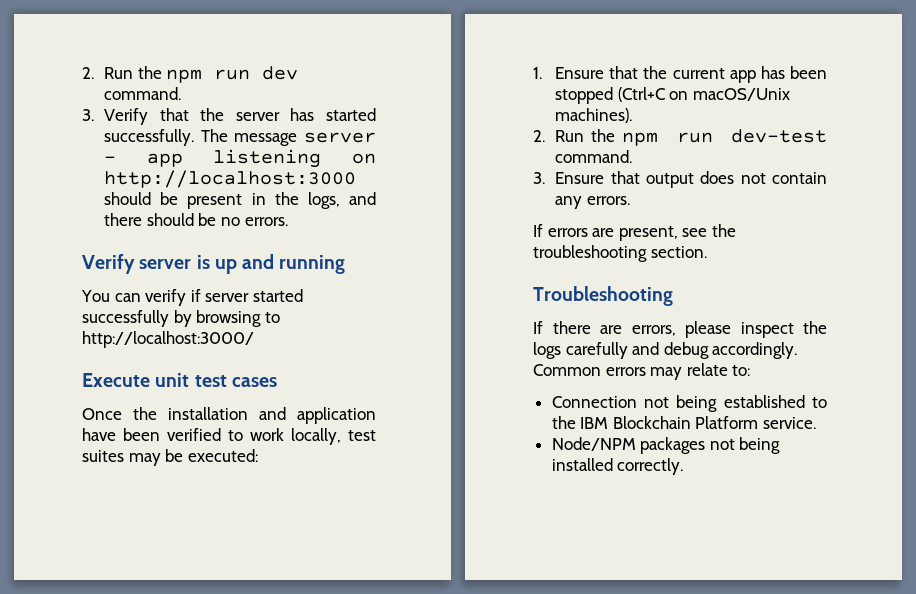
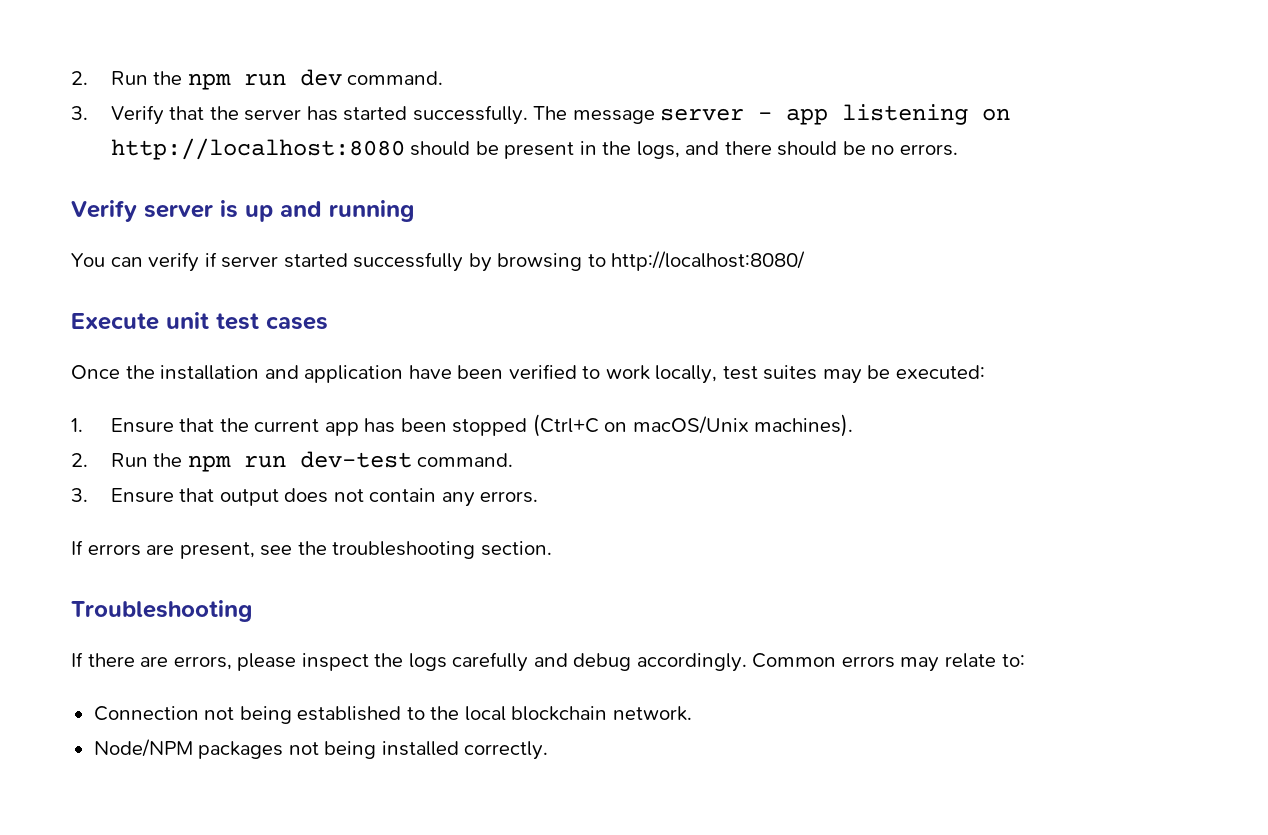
[104,170,357,188] http://localhost:3000 -> [110,138,405,160] http://localhost:8080
[82,331,254,348] http://localhost:3000/ -> [611,251,806,271] http://localhost:8080/
[580,416,817,429] IBM Blockchain Platform service. -> [464,706,692,721] local blockchain network.

